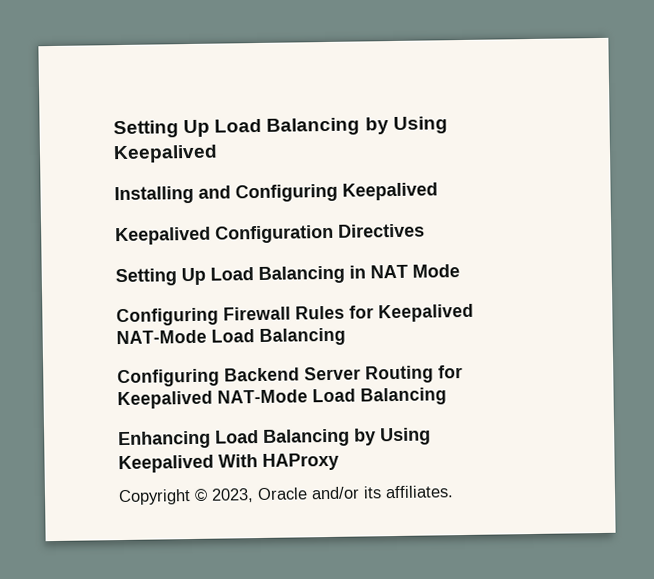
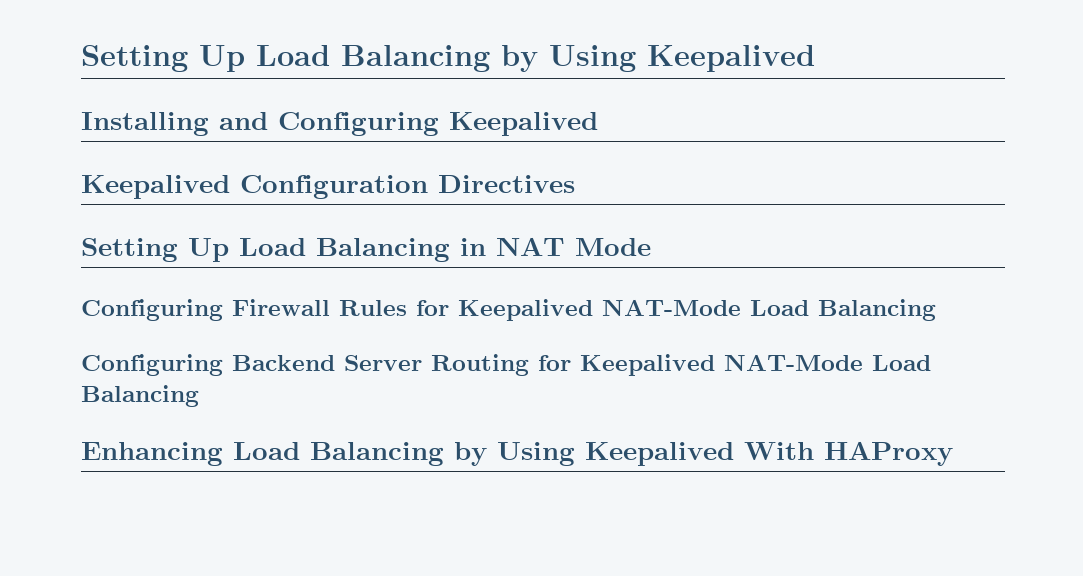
[118,485,454,506] // Copyright © 2023, Oracle and/or its affiliates. -> (953, 453) none

